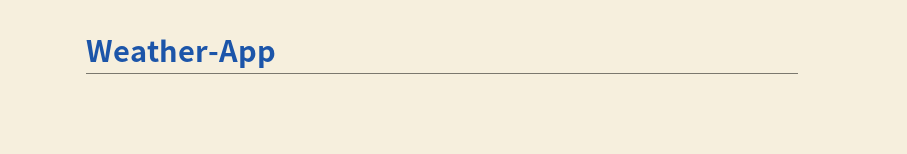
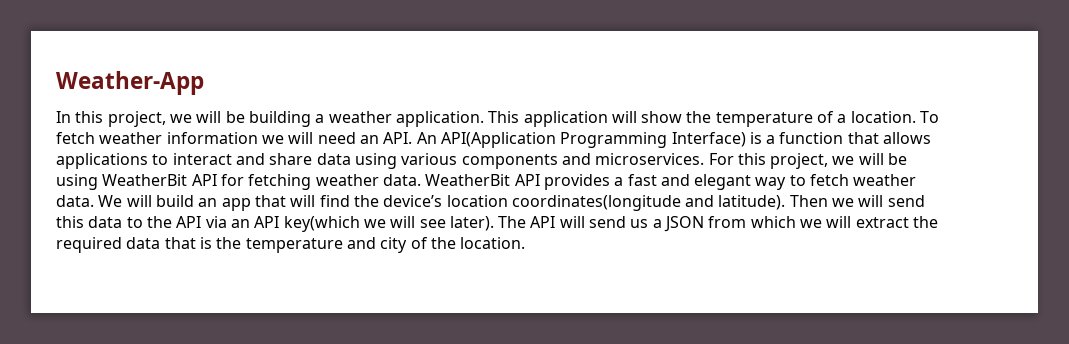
(276, 53) none -> [56,111,940,127] [56,132,932,148] [56,153,908,169] [56,174,917,190] [56,195,925,211] [56,216,939,232] [56,237,526,253] // In this project, we will be building a weather application. This application will show the temperature of a location. To fetch weather information we will need an API. An API(Application Programming Interface) is a function that allows applications to interact and share data using various components and microservices. For this project, we will be using WeatherBit API for fetching weather data. WeatherBit API provides a fast and elegant way to fetch weather data. We will build an app that will find the device’s location coordinates(longitude and latitude). Then we will send this data to the API via an API key(which we will see later). The API will send us a JSON from which we will extract the required data that is the temperature and city of the location.

